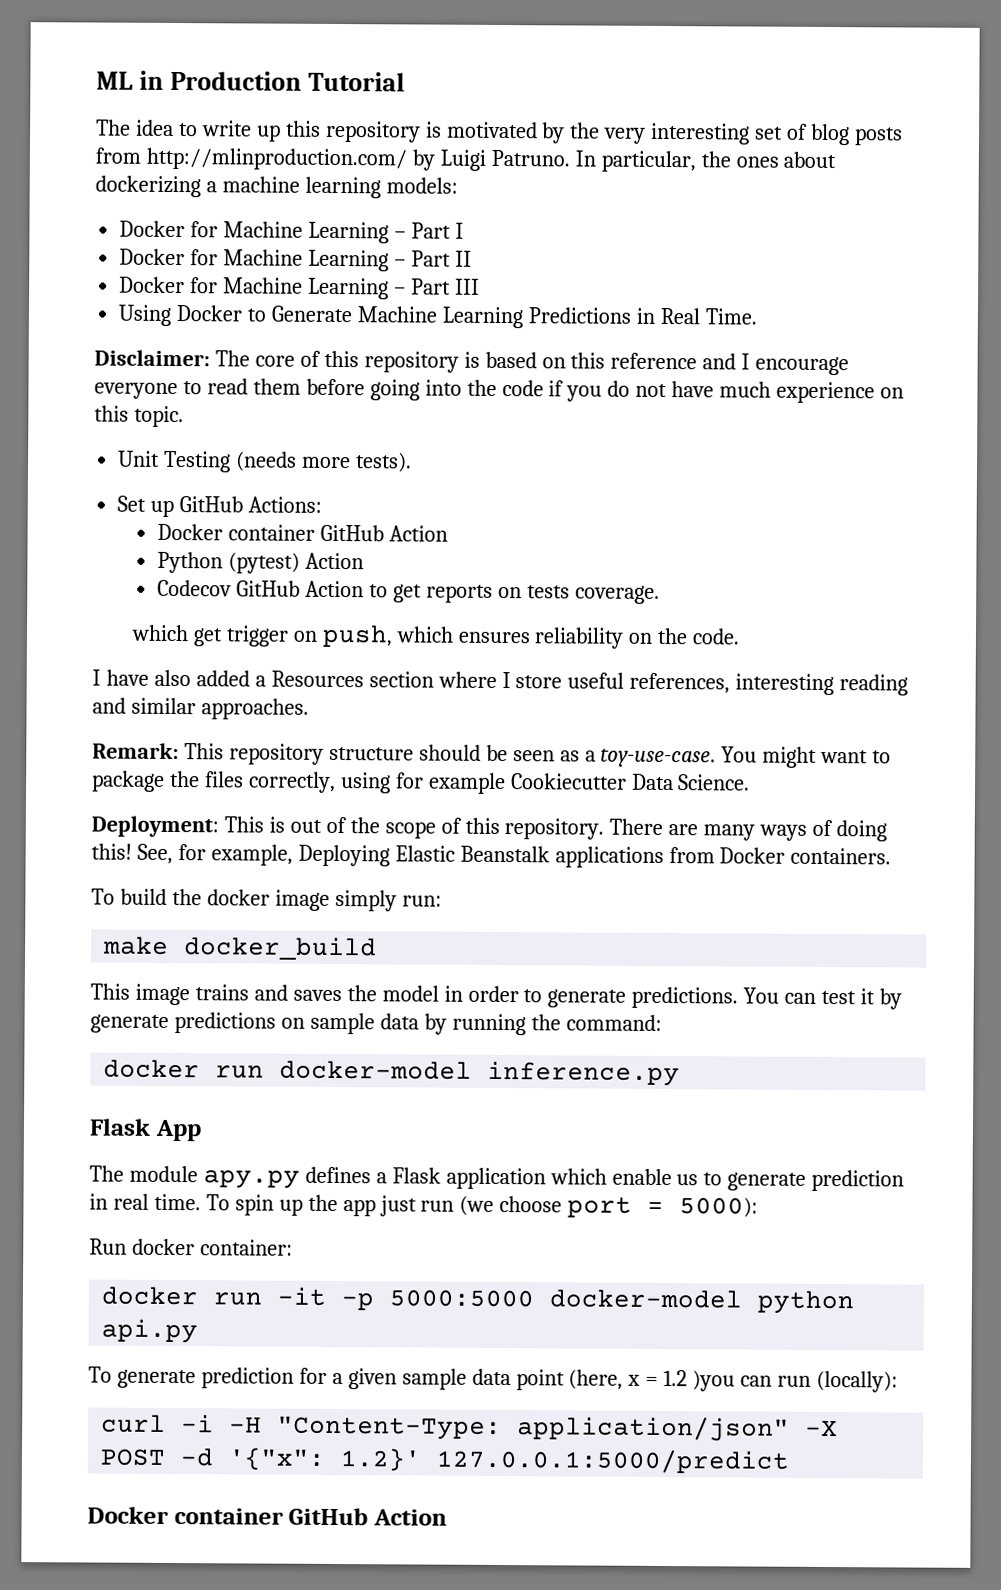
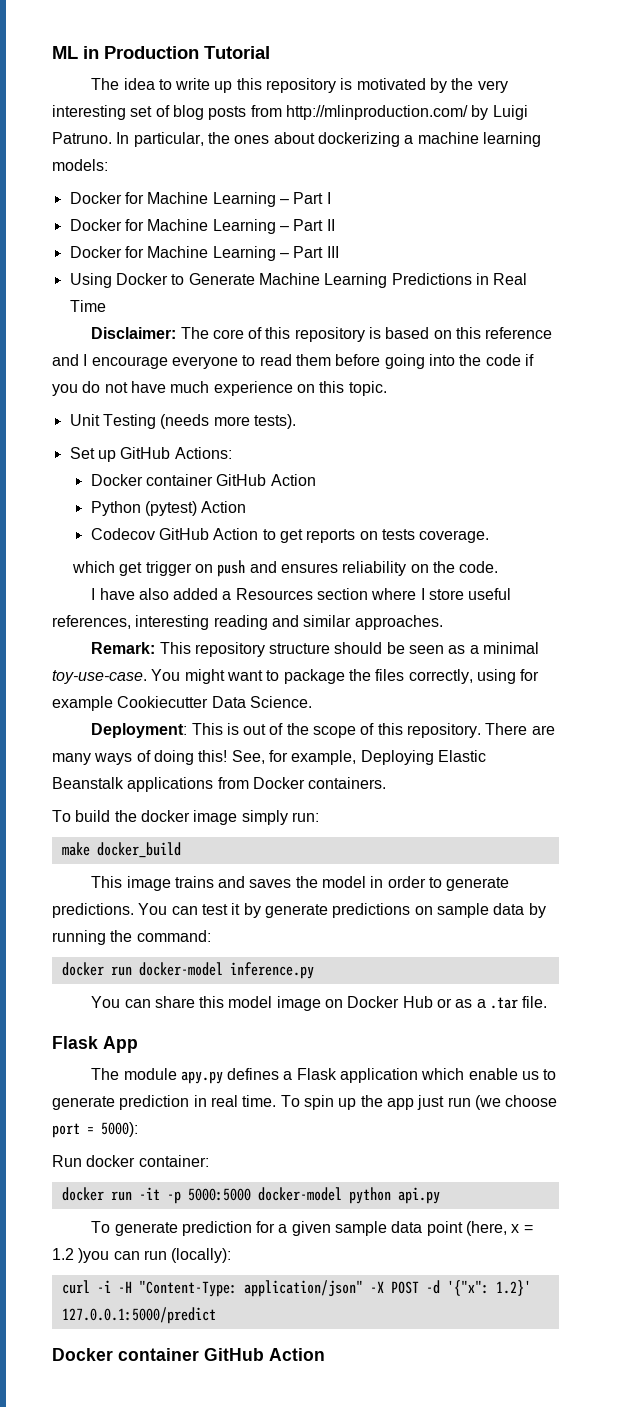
[704,308,757,325] Time. -> [69,300,106,312] Time
[321,624,454,648] push, which -> [217,560,277,577] push and
(596, 756) none -> [483,642,540,654] minimal
(681, 1073) none -> [91,996,548,1011] // You can share this model image on Docker Hub or as a .tar file.

